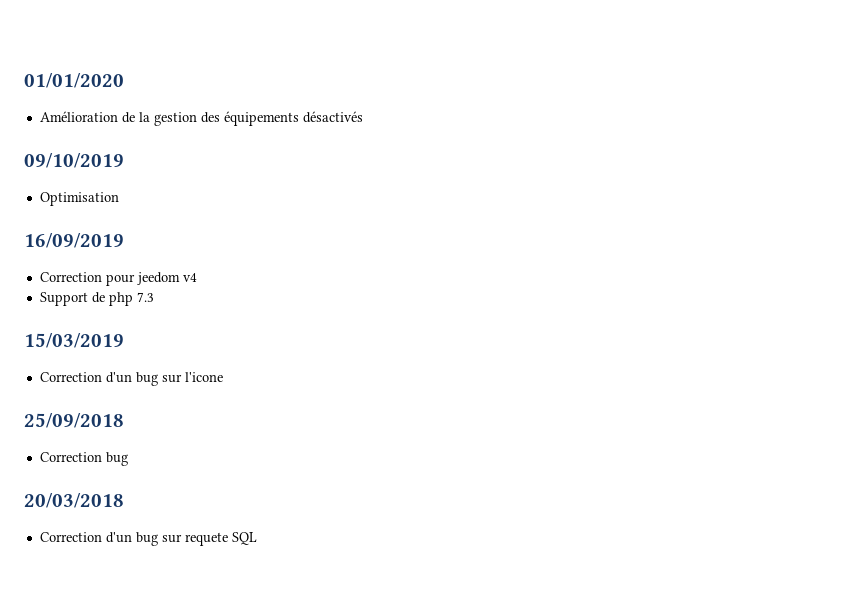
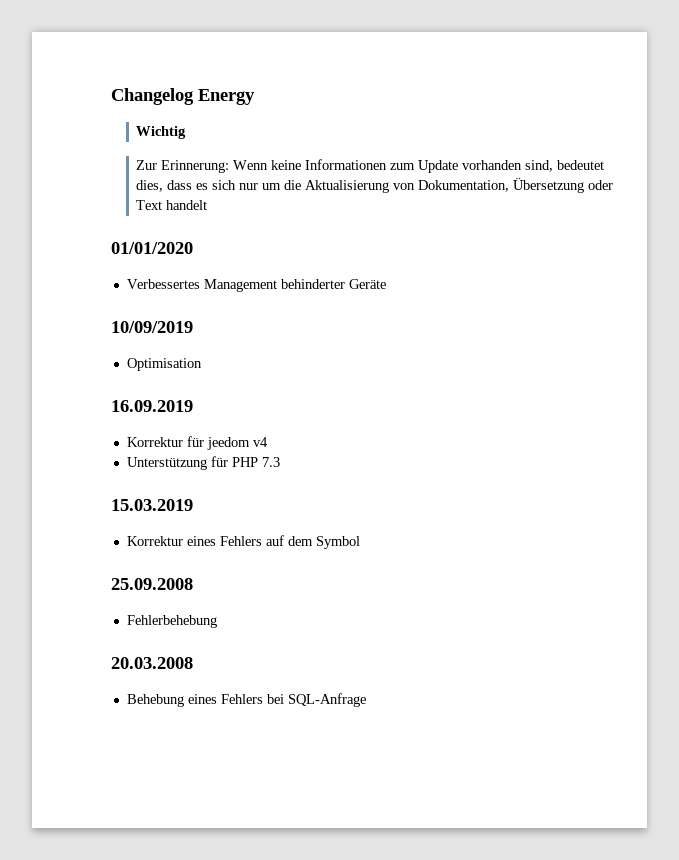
[24,73,124,88] [39,111,363,126] [24,153,124,168] [39,192,119,206] [24,233,124,248] [39,272,197,286] [39,292,154,306] [24,333,124,348] [39,372,223,386] [24,413,124,428] [39,452,128,466] [24,493,124,508] [39,532,257,546] 01/01/2020 // Amélioration de la gestion des équipements désactivés // 09/10/2019 // Optimisation // 16/09/2019 // Correction pour jeedom v4 // Support de php 7.3 // 15/03/2019 // Correction d'un bug sur l'icone // 25/09/2018 // Correction bug // 20/03/2018 // Correction d'un bug sur requete SQL -> [111,88,255,105] [136,126,187,139] [136,159,605,173] [136,178,614,193] [136,200,208,210] [111,242,193,254] [126,279,386,292] [111,321,193,333] [126,358,202,371] [111,400,193,412] [126,436,268,450] [126,456,280,470] [111,499,193,511] [126,535,360,549] [111,578,193,590] [126,615,217,628] [111,657,193,669] [126,693,366,707] Changelog Energy // Wichtig // Zur Erinnerung: Wenn keine Informationen zum Update vorhanden sind, bedeutet dies, dass es sich nur um die Aktualisierung von Dokumentation, Übersetzung oder Text handelt // 01/01/2020 // Verbessertes Management behinderter Geräte // 10/09/2019 // Optimisation // 16.09.2019 // Korrektur für jeedom v4 // Unterstützung für PHP 7.3 // 15.03.2019 // Korrektur eines Fehlers auf dem Symbol // 25.09.2008 // Fehlerbehebung // 20.03.2008 // Behebung eines Fehlers bei SQL-Anfrage

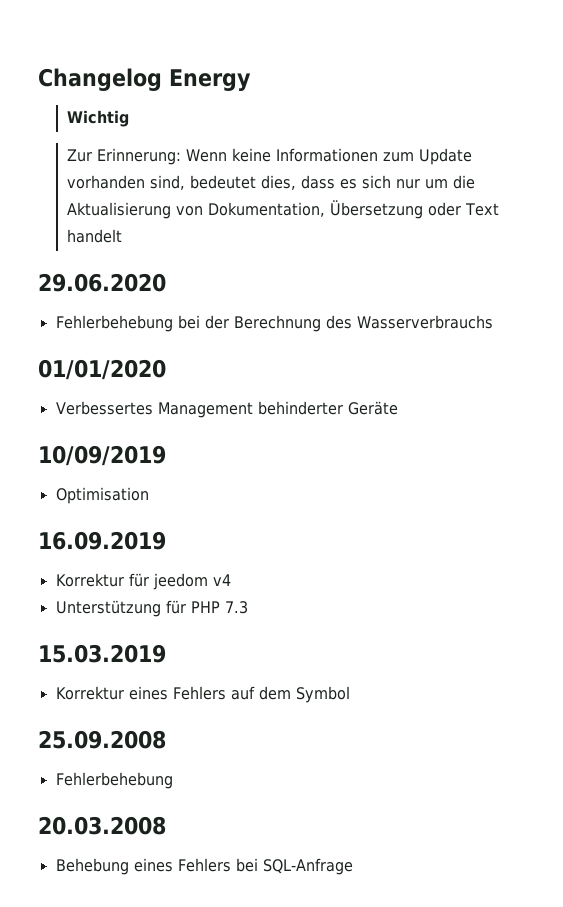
(208, 205) none -> [38,273,166,292] [55,315,493,332] // 29.06.2020 // Fehlerbehebung bei der Berechnung des Wasserverbrauchs

